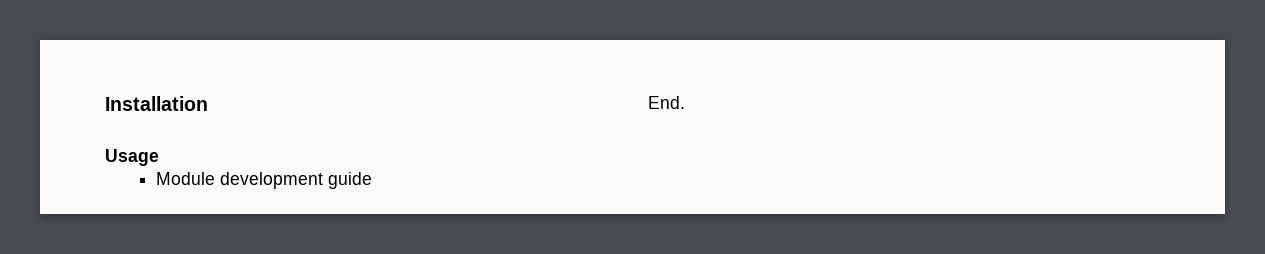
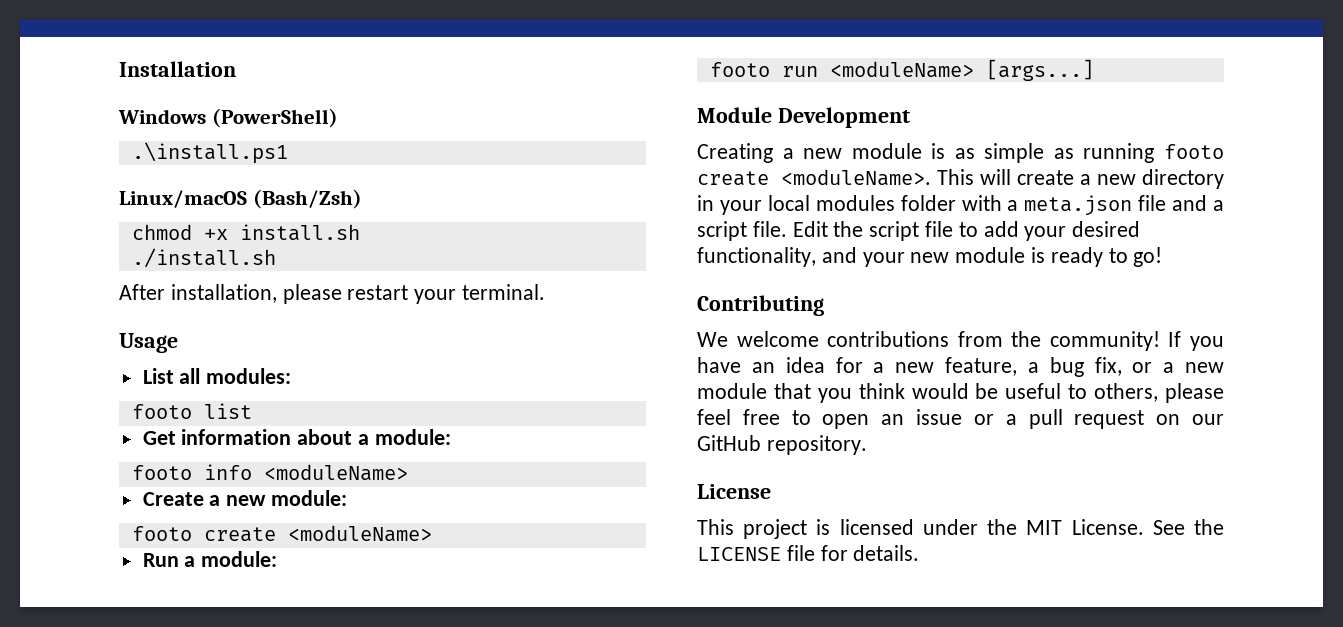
[105,149,159,166] [156,172,373,189] [648,96,685,109] Usage // Module development guide // End. -> [118,108,338,128] [131,142,288,164] [119,189,362,209] [131,224,360,241] [131,248,276,268] [119,284,546,304] [119,333,178,353] [142,368,292,384] [131,403,252,419] [142,429,451,445] [131,464,408,481] [142,490,348,506] [131,525,432,542] [142,551,278,567] [709,59,1094,81] [697,107,910,128] [697,143,1224,163] [697,169,1224,189] [697,195,1224,216] [697,221,1141,241] [697,247,1163,267] [697,295,824,316] [697,331,1224,351] [697,357,1224,377] [697,383,1224,403] [697,409,1224,429] [697,435,867,455] [697,484,771,499] [697,519,1224,539] [697,545,920,561] Windows (PowerShell) // .\install.ps1 // Linux/macOS (Bash/Zsh) // chmod +x install.sh // ./install.sh // After installation, please restart your terminal. // Usage // List all modules: // footo list // Get information about a module: // footo info <moduleName> // Create a new module: // footo create <moduleName> // Run a module: // footo run <moduleName> [args...] // Module Development // Creating a new module is as simple as running footo create <moduleName>. This will create a new directory in your local modules folder with a meta.json file and a script file. Edit the script file to add your desired functionality, and your new module is ready to go! // Contributing // We welcome contributions from the community! If you have an idea for a new feature, a bug fix, or a new module that you think would be useful to others, please feel free to open an issue or a pull request on our GitHub repository. // License // This project is licensed under the MIT License. See the LICENSE file for details.

